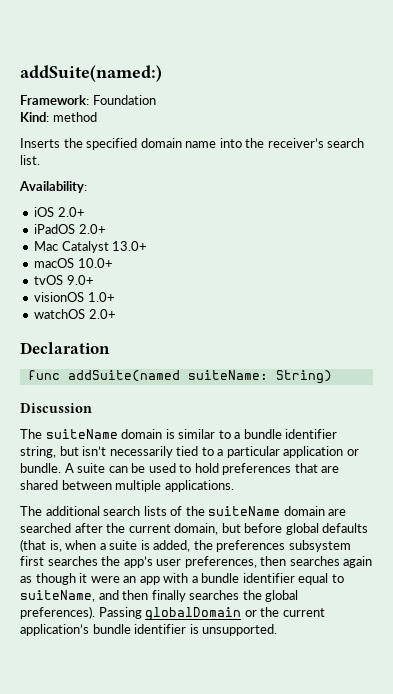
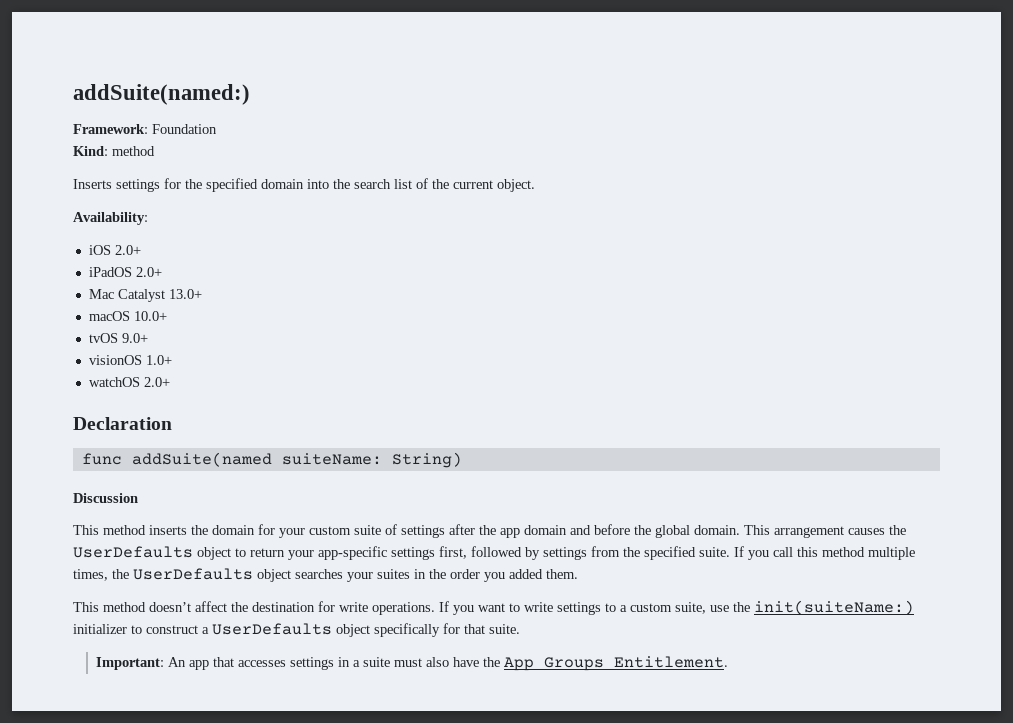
(60, 143) none -> [116,178,181,192] settings for
[185,141,217,148] name -> (304, 184) none
[267,138,365,148] [20,155,40,165] receiver’s search list. -> [354,178,535,192] search list of the current object.
[20,429,338,439] [20,446,359,458] [20,463,340,475] [20,480,234,492] [20,506,347,516] [20,523,369,535] [20,539,351,552] [20,556,373,568] [20,573,344,585] [20,590,299,602] [20,606,325,621] [20,624,278,636] The suiteName domain is similar to a bundle identifier string, but isn’t necessarily tied to a particular application or bundle. A suite can be used to hold preferences that are shared between multiple applications. // The additional search lists of the suiteName domain are searched after the current domain, but before global defaults (that is, when a suite is added, the preferences subsystem first searches the app’s user preferences, then searches again as though it were an app with a bundle identifier equal to suiteName, and then finally searches the global preferences). Passing globalDomain or the current application’s bundle identifier is unsupported. -> [73,524,906,538] [73,546,915,560] [73,568,578,582] [73,600,914,615] [73,623,520,637] [96,656,729,671] This method inserts the domain for your custom suite of settings after the app domain and before the global domain. This arrangement causes the UserDefaults object to return your app-specific settings first, followed by settings from the specified suite. If you call this method multiple times, the UserDefaults object searches your suites in the order you added them. // This method doesn’t affect the destination for write operations. If you want to write settings to a custom suite, use the init(suiteName:) initializer to construct a UserDefaults object specifically for that suite. // Important: An app that accesses settings in a suite must also have the App Groups Entitlement.

